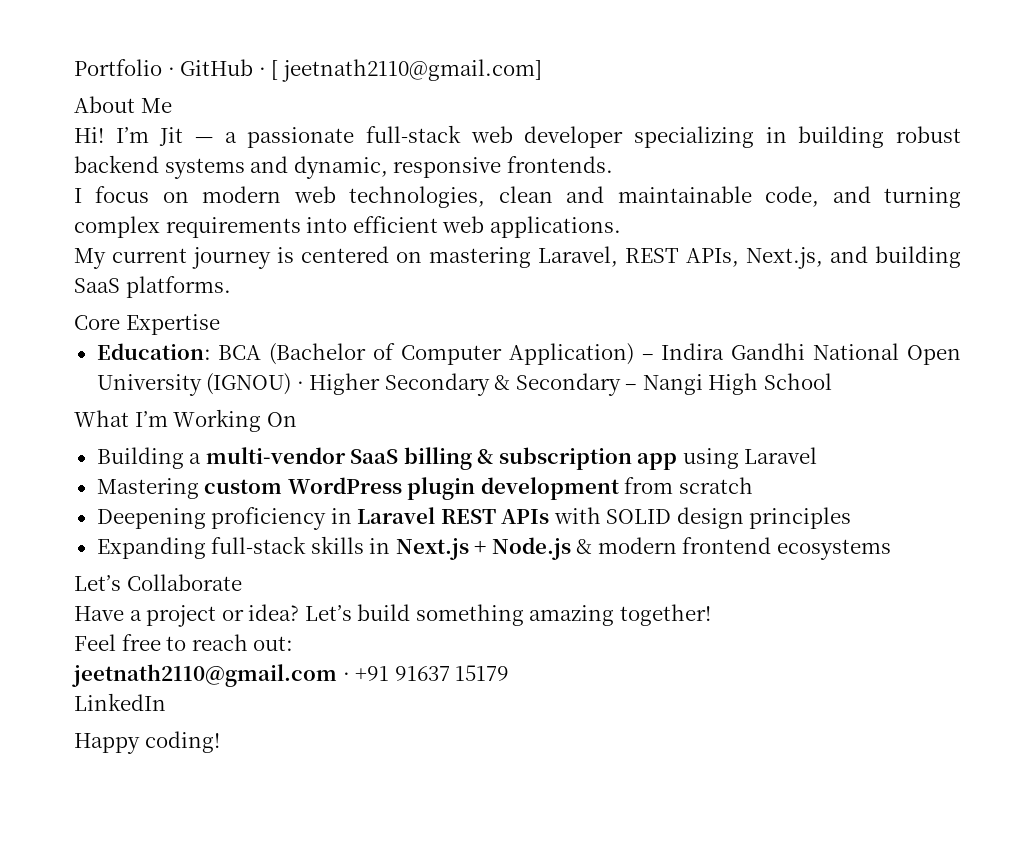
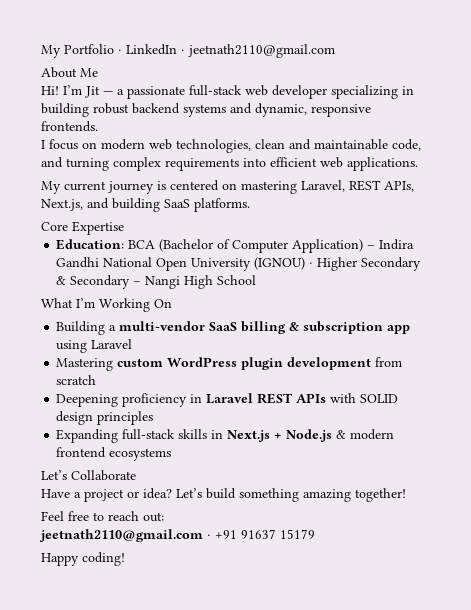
(74, 67) none -> [41,45,61,58] My
[180,59,542,82] GitHub · [ jeetnath2110@gmail.com] -> [126,44,335,58] LinkedIn · jeetnath2110@gmail.com
[74,693,166,711] // LinkedIn -> (315, 534) none

